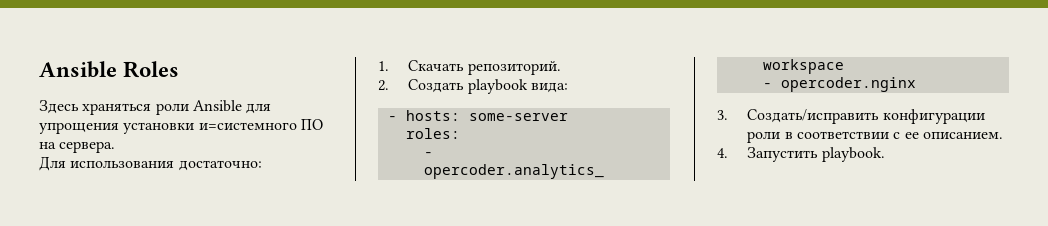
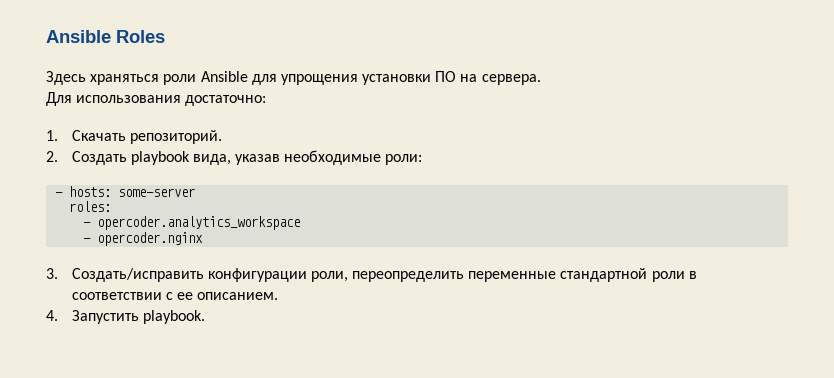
[198,122,297,130] и=системного -> (432, 79) none
[530,82,568,93] вида: -> [192,150,423,165] вида, указав необходимые роли:
(985, 116) none -> [310,268,648,282] роли, переопределить переменные стандартной

